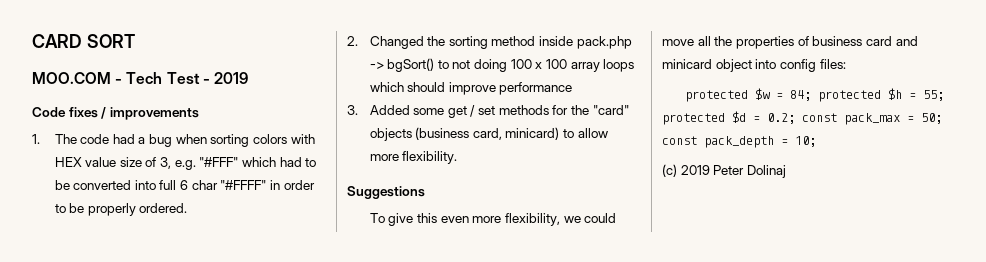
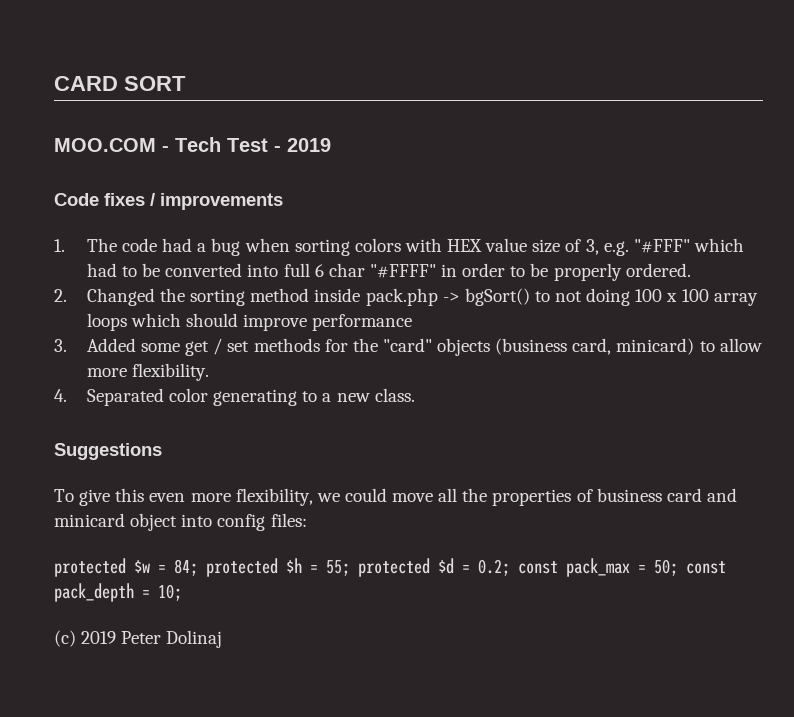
(458, 157) none -> [54,388,415,406] // 4. Separated color generating to a new class.

